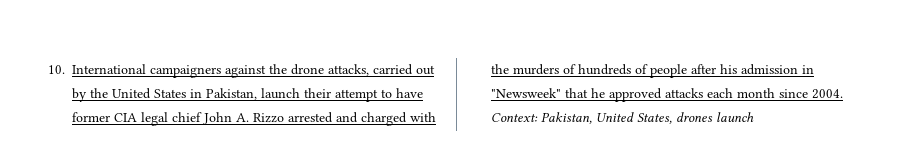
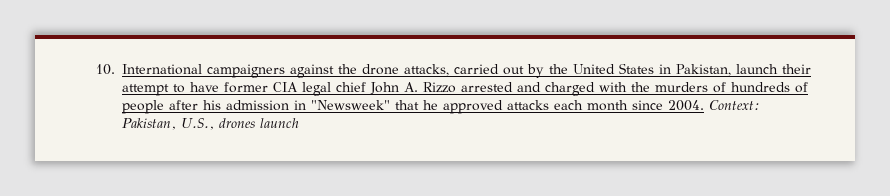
[596,112,672,124] United States, -> [181,118,214,130] U.S.,

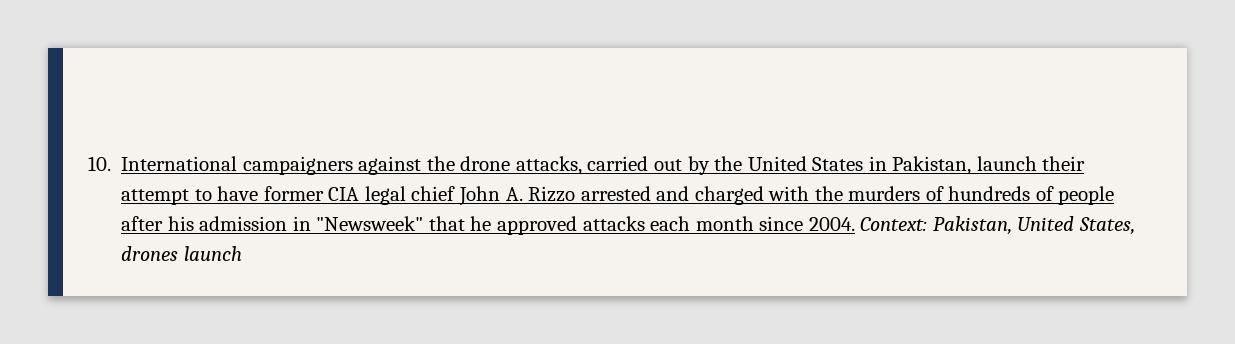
[181,118,214,130] U.S., -> [1017,216,1135,235] United States,

